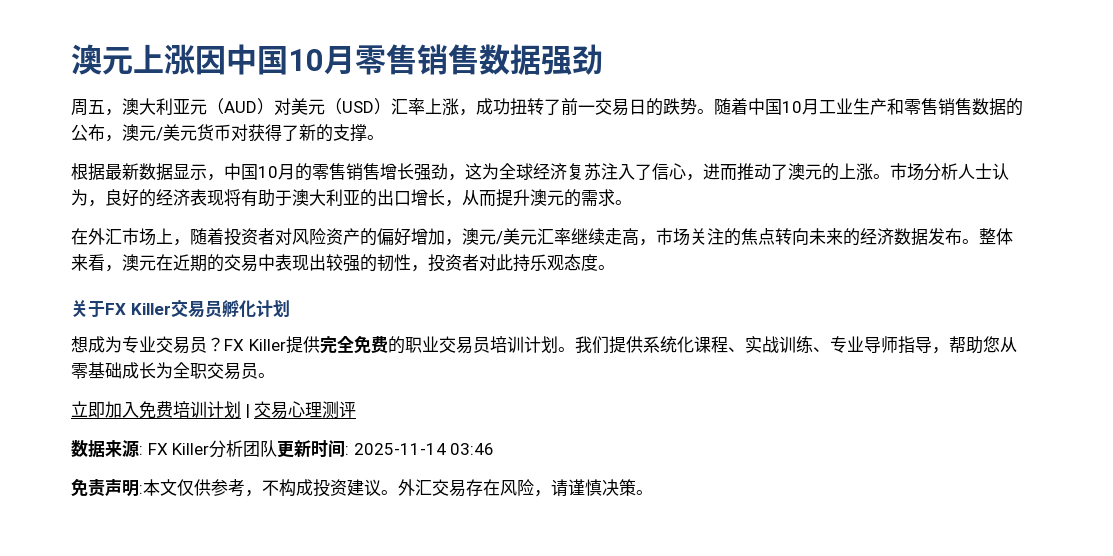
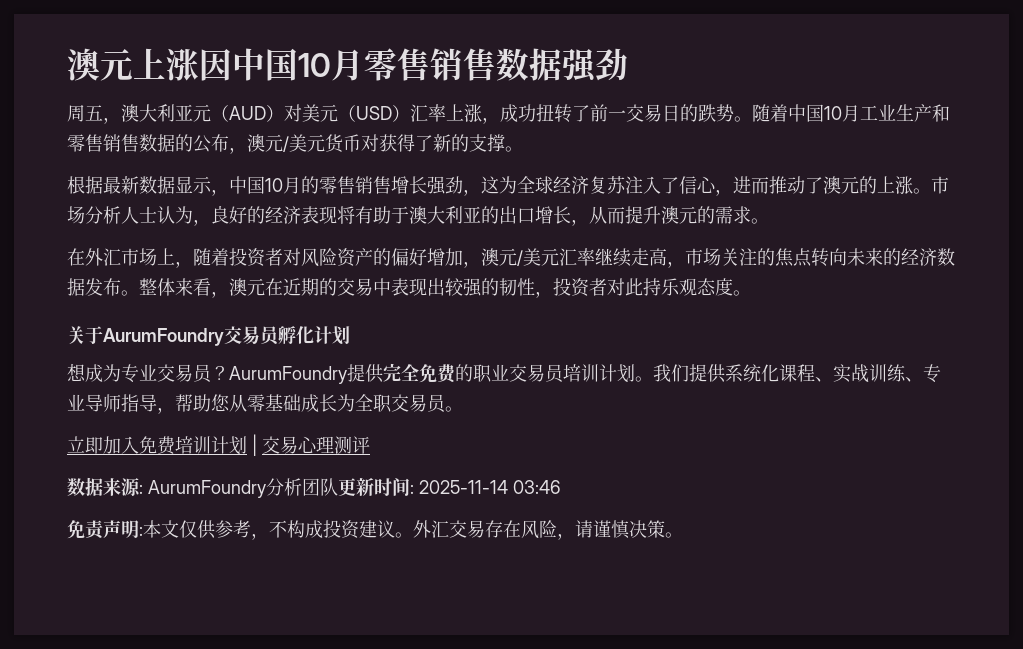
[105,303,171,315] FX Killer -> [103,328,224,346] AurumFoundry
[224,339,286,351] FX Killer -> [229,366,347,384] AurumFoundry
[147,443,210,455] FX Killer -> [148,480,266,498] AurumFoundry

